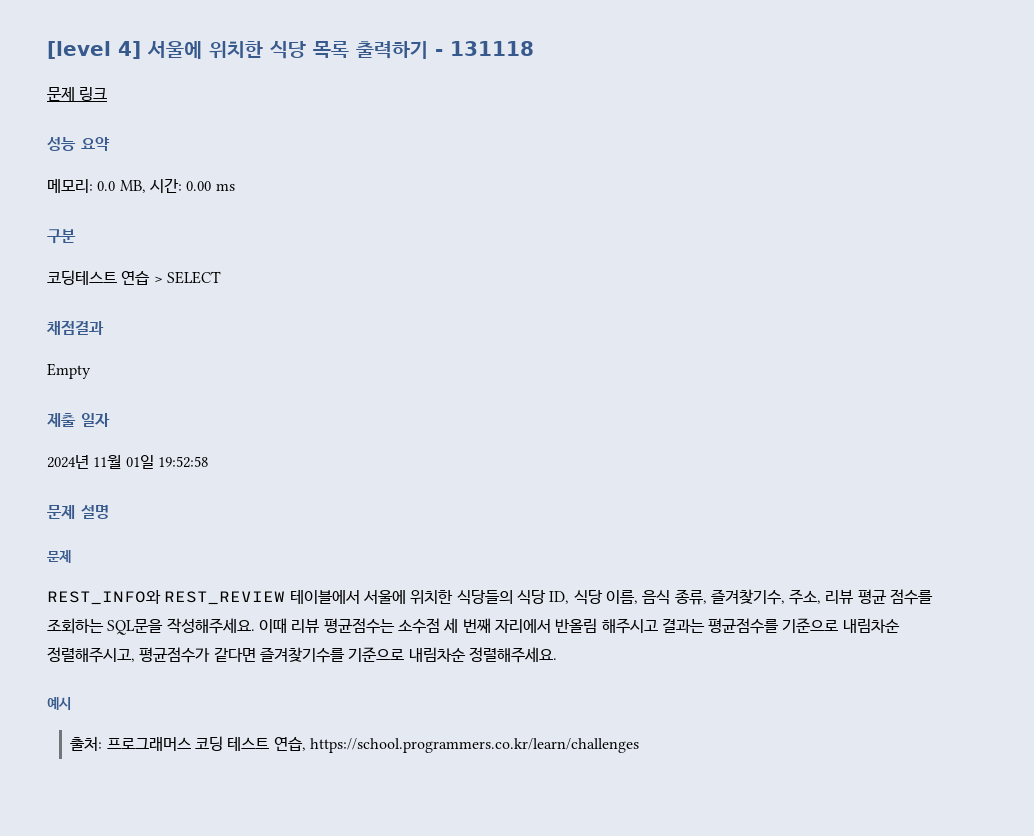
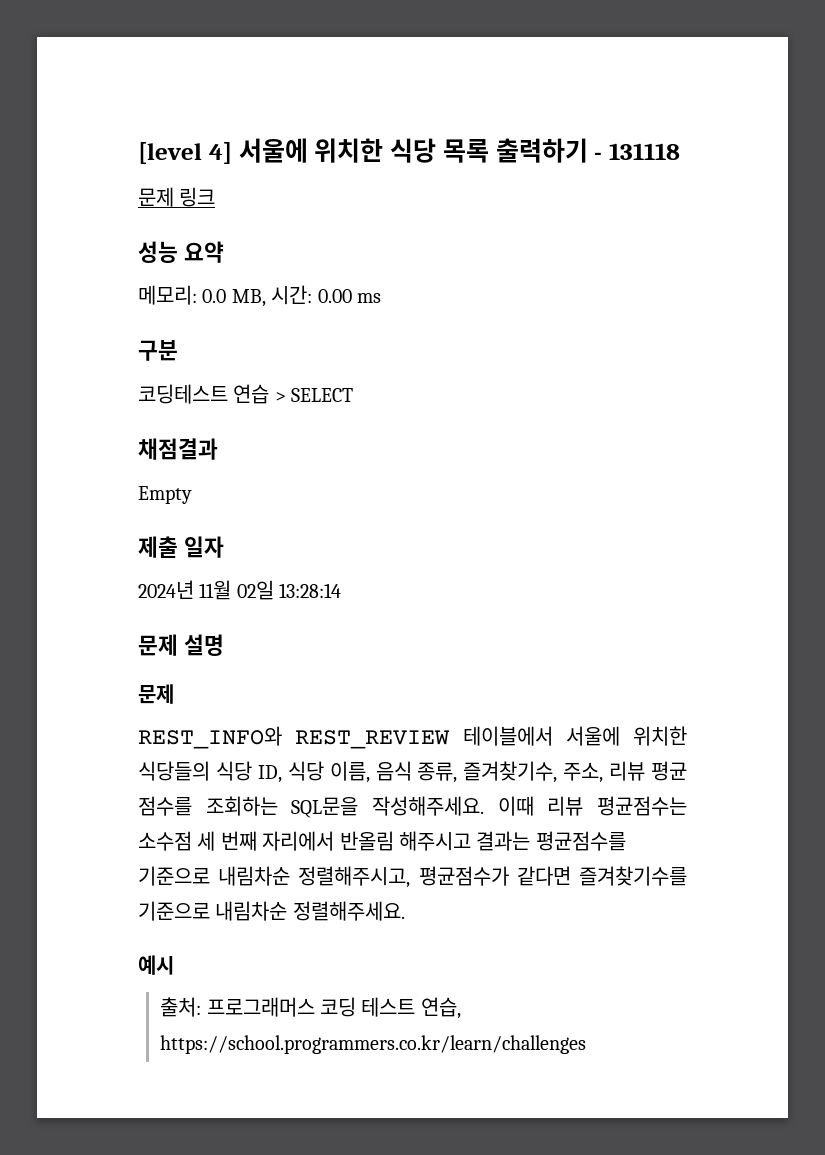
[125,455,208,469] 01일 19:52:58 -> [236,580,342,600] 02일 13:28:14

